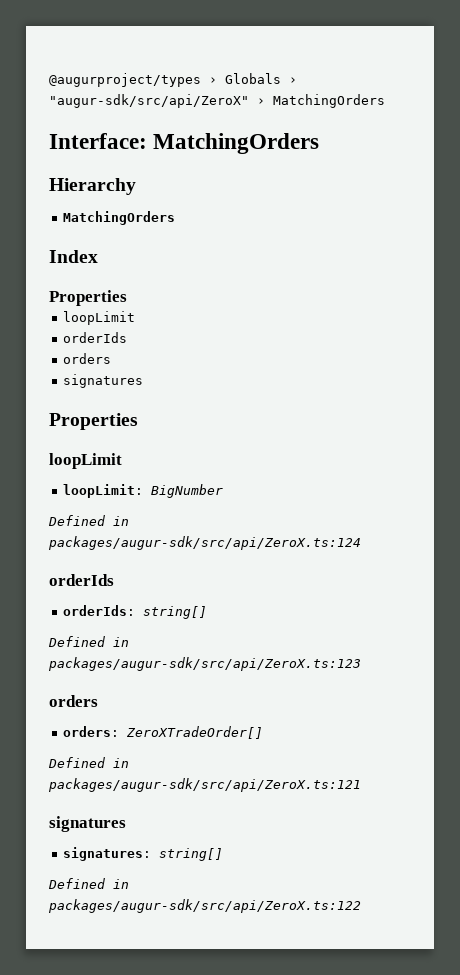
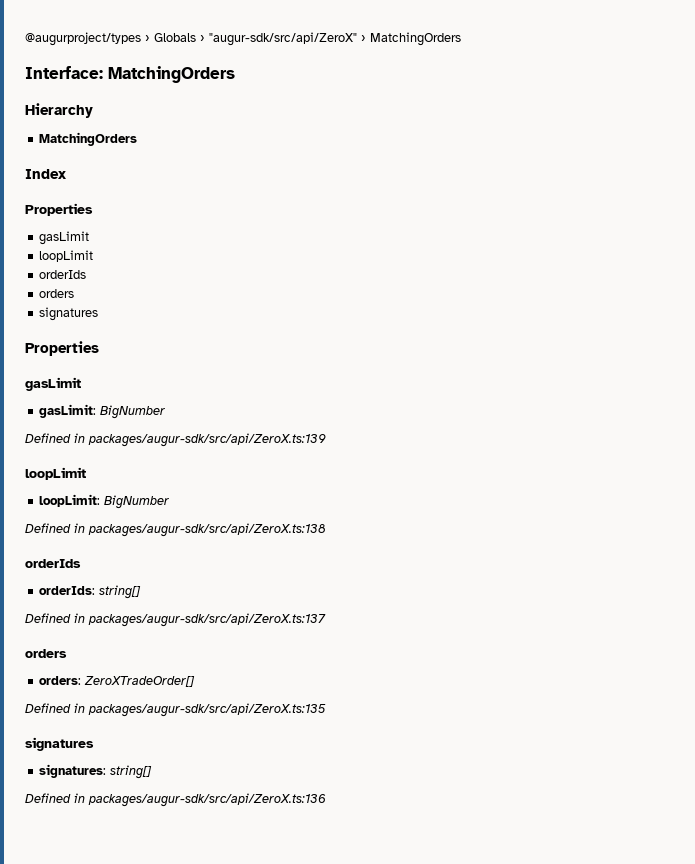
(127, 298) none -> [39,231,90,245] // gasLimit
(138, 421) none -> [25,377,81,391] [39,404,166,419] [25,433,326,447] // gasLimit // gasLimit: BigNumber // Defined in packages/augur-sdk/src/api/ZeroX.ts:139
[48,536,361,550] packages/augur-sdk/src/api/ZeroX.ts:124 -> [88,523,326,537] packages/augur-sdk/src/api/ZeroX.ts:138
[48,657,361,671] packages/augur-sdk/src/api/ZeroX.ts:123 -> [88,613,326,627] packages/augur-sdk/src/api/ZeroX.ts:137
[48,778,361,792] packages/augur-sdk/src/api/ZeroX.ts:121 -> [88,703,326,717] packages/augur-sdk/src/api/ZeroX.ts:135
[48,899,361,913] packages/augur-sdk/src/api/ZeroX.ts:122 -> [88,793,326,807] packages/augur-sdk/src/api/ZeroX.ts:136

